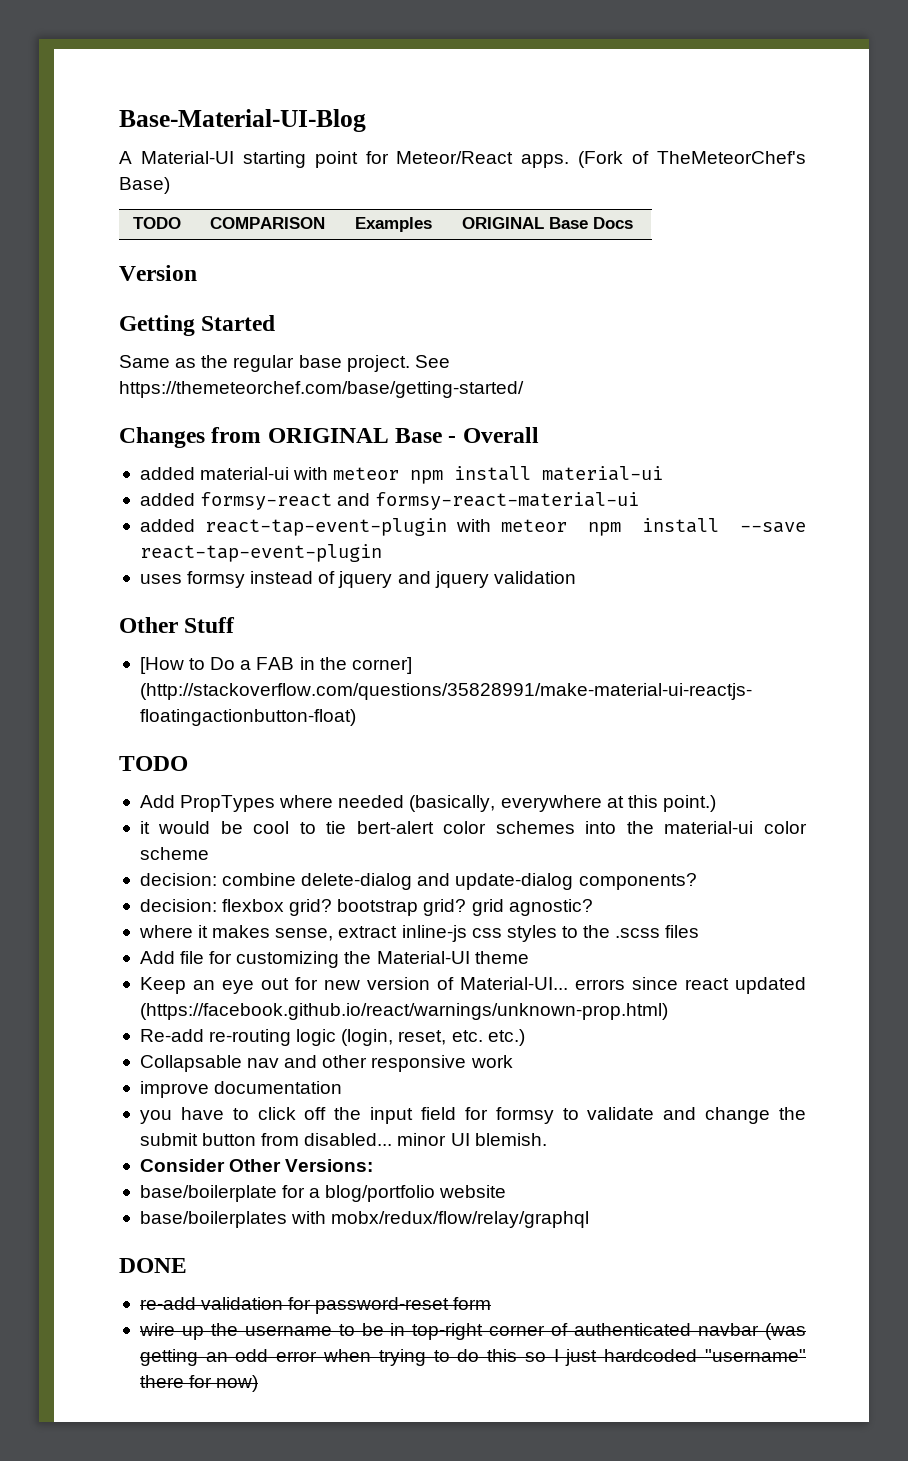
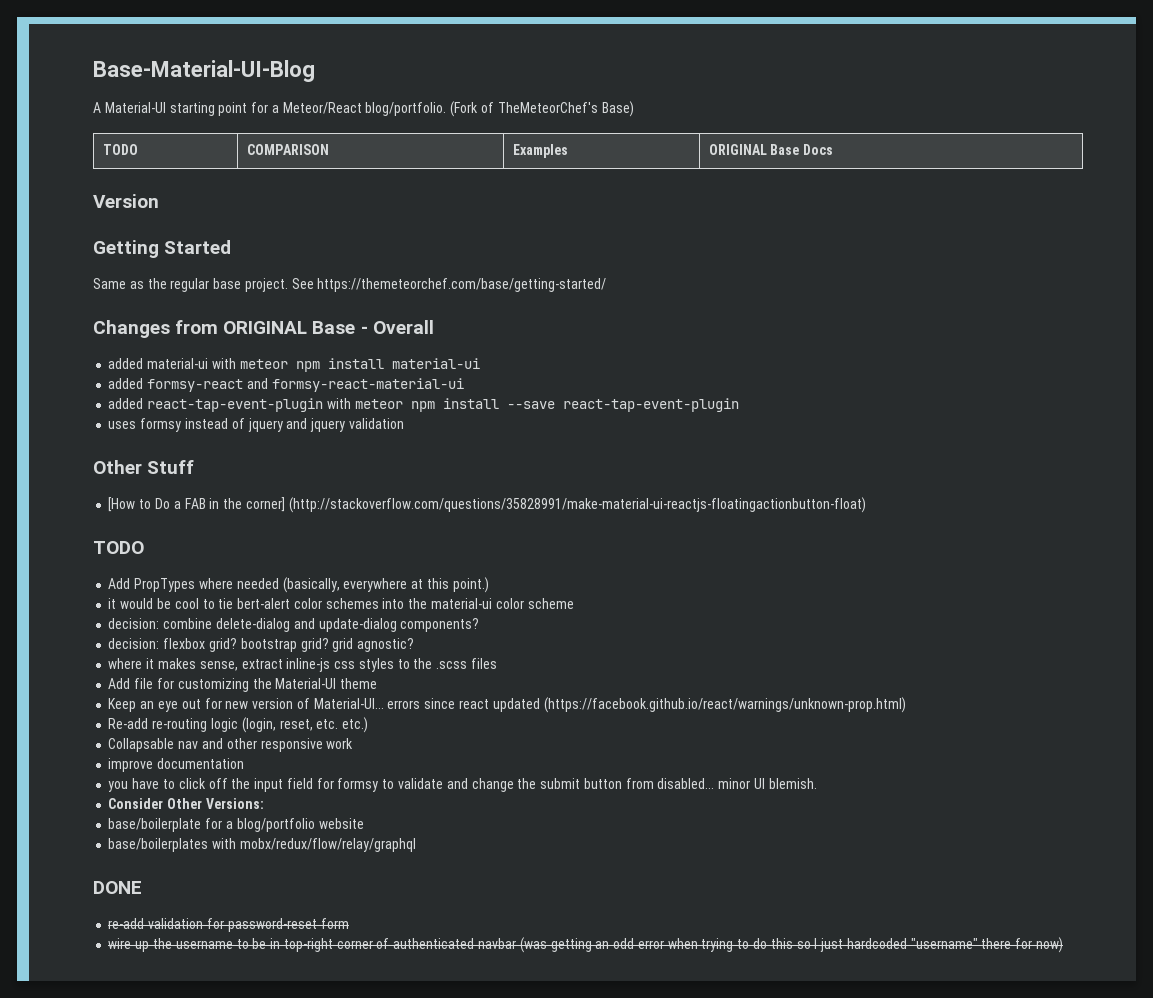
[396,151,570,168] Meteor/React apps. -> [271,102,447,116] a Meteor/React blog/portfolio.

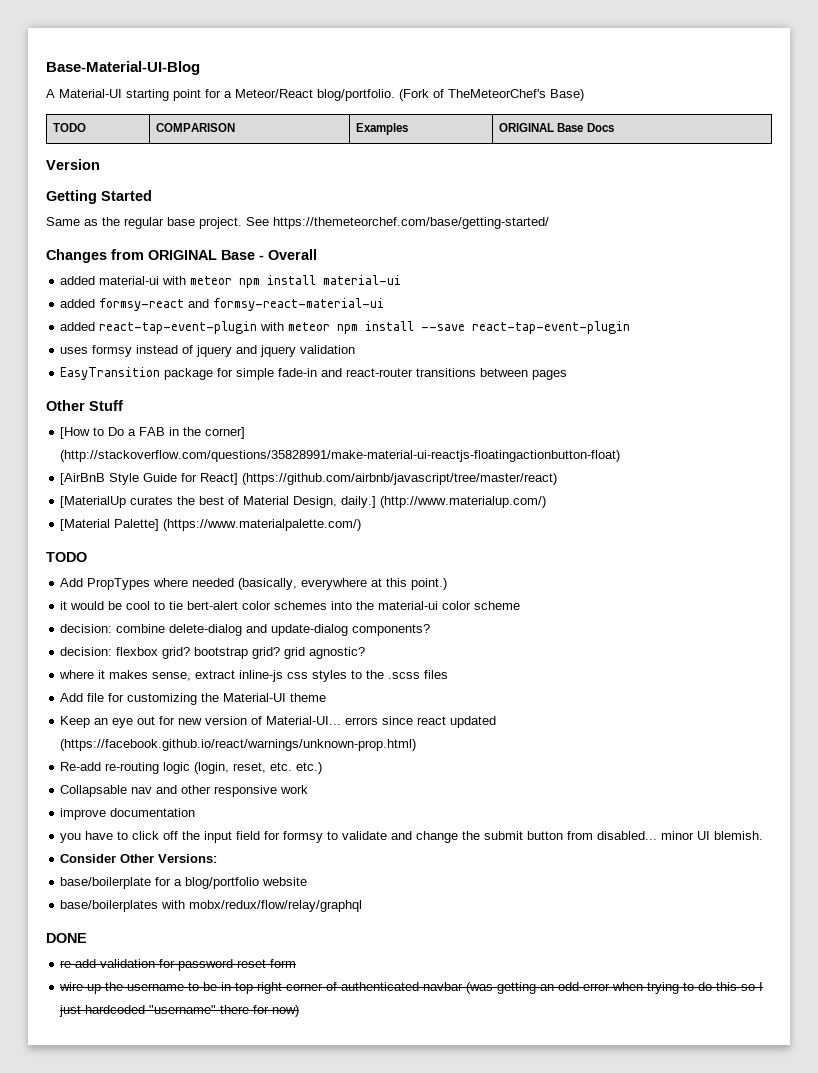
(404, 423) none -> [60,367,568,380] // EasyTransition package for simple fade-in and react-router transitions between pages
(866, 505) none -> [60,473,558,485] [60,496,547,508] [60,519,362,531] // [AirBnB Style Guide for React] (https://github.com/airbnb/javascript/tree/master/react) // [MaterialUp curates the best of Material Design, daily.] (http://www.materialup.com/) // [Material Palette] (https://www.materialpalette.com/)

